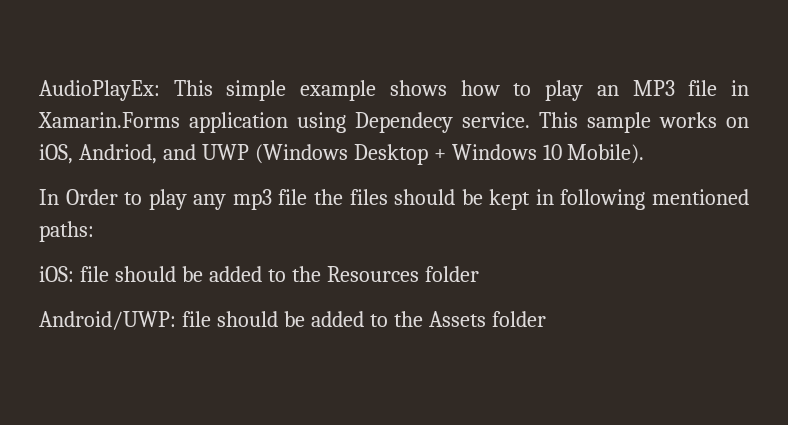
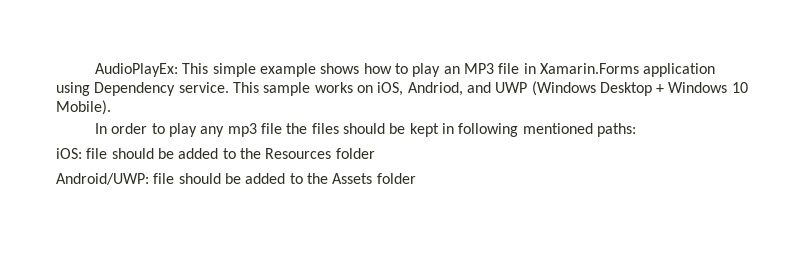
[355,112,453,133] Dependecy -> [94,82,176,96] Dependency
[65,189,118,205] Order -> [111,123,148,134] order

